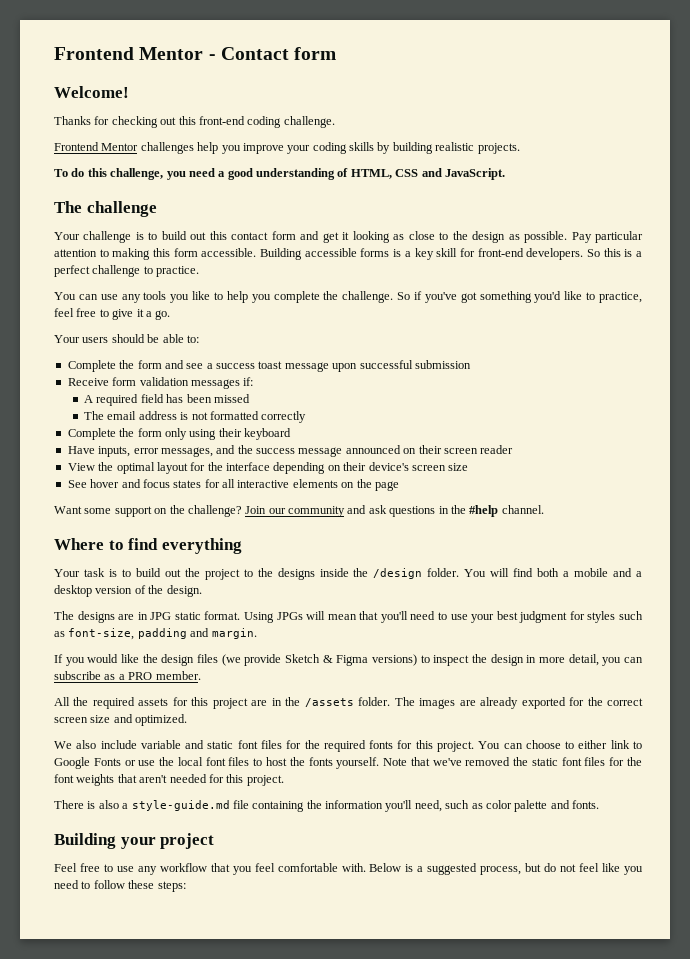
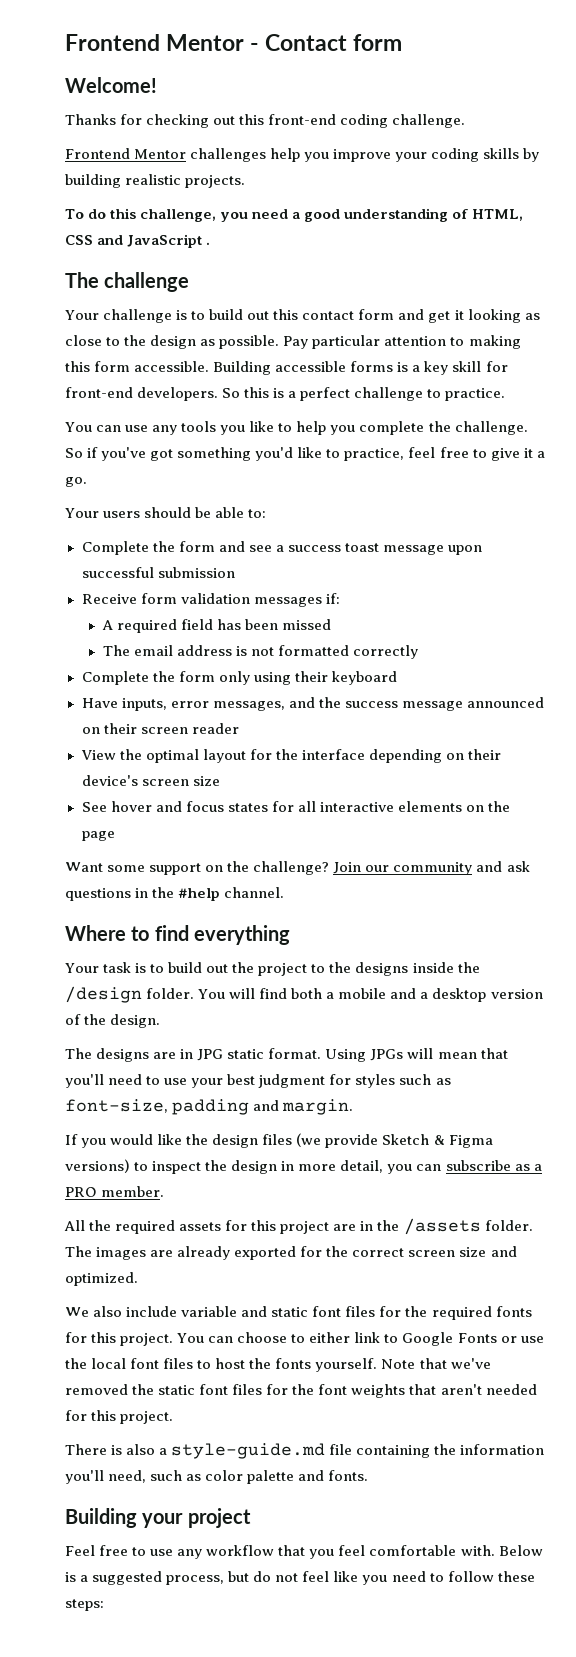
[444,168,505,180] JavaScript. -> [127,234,211,248] JavaScript .

